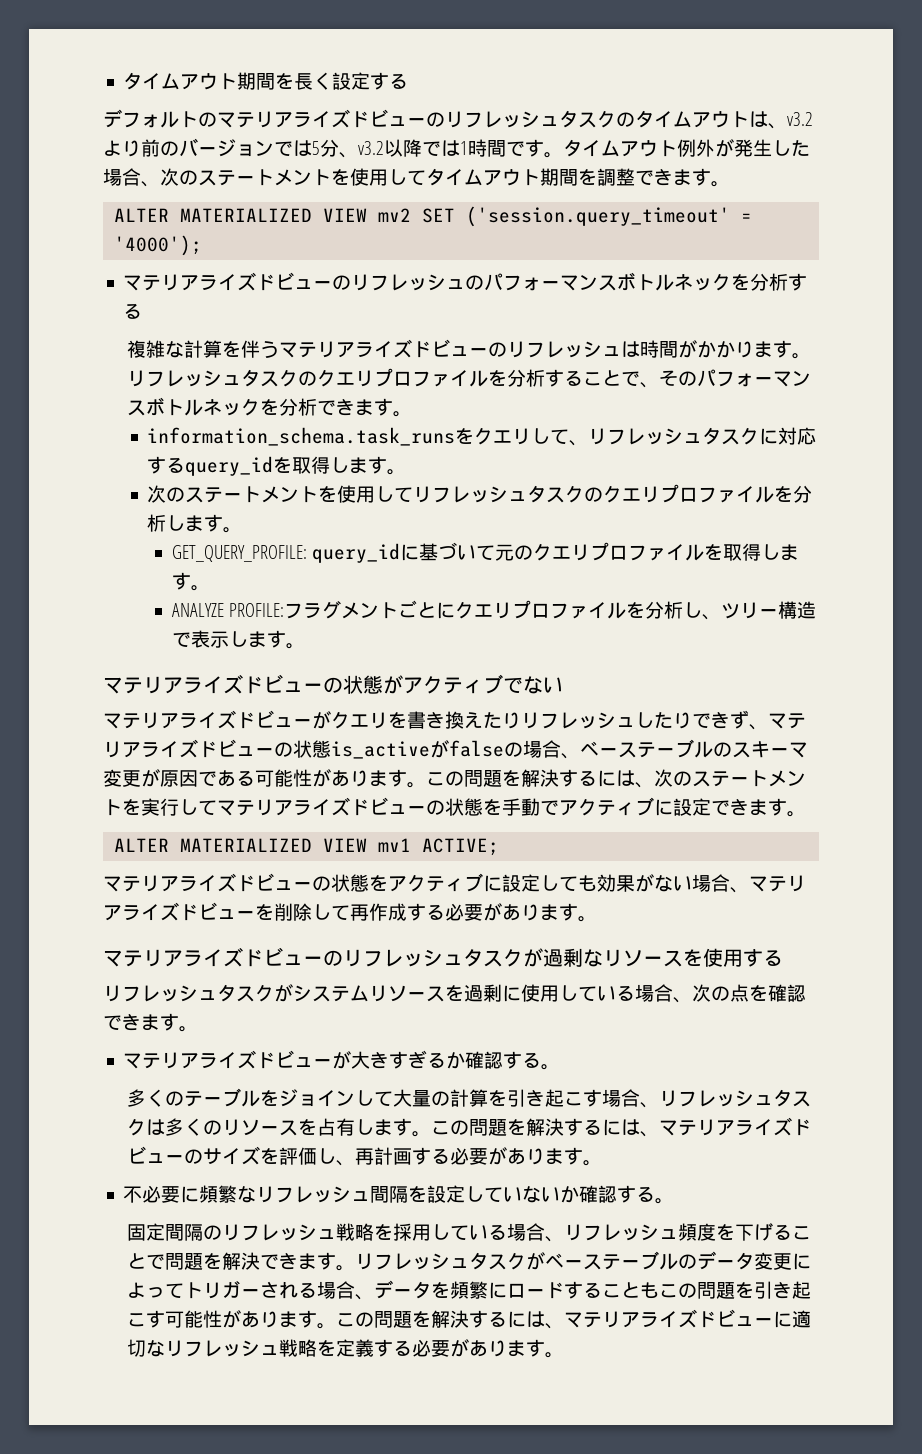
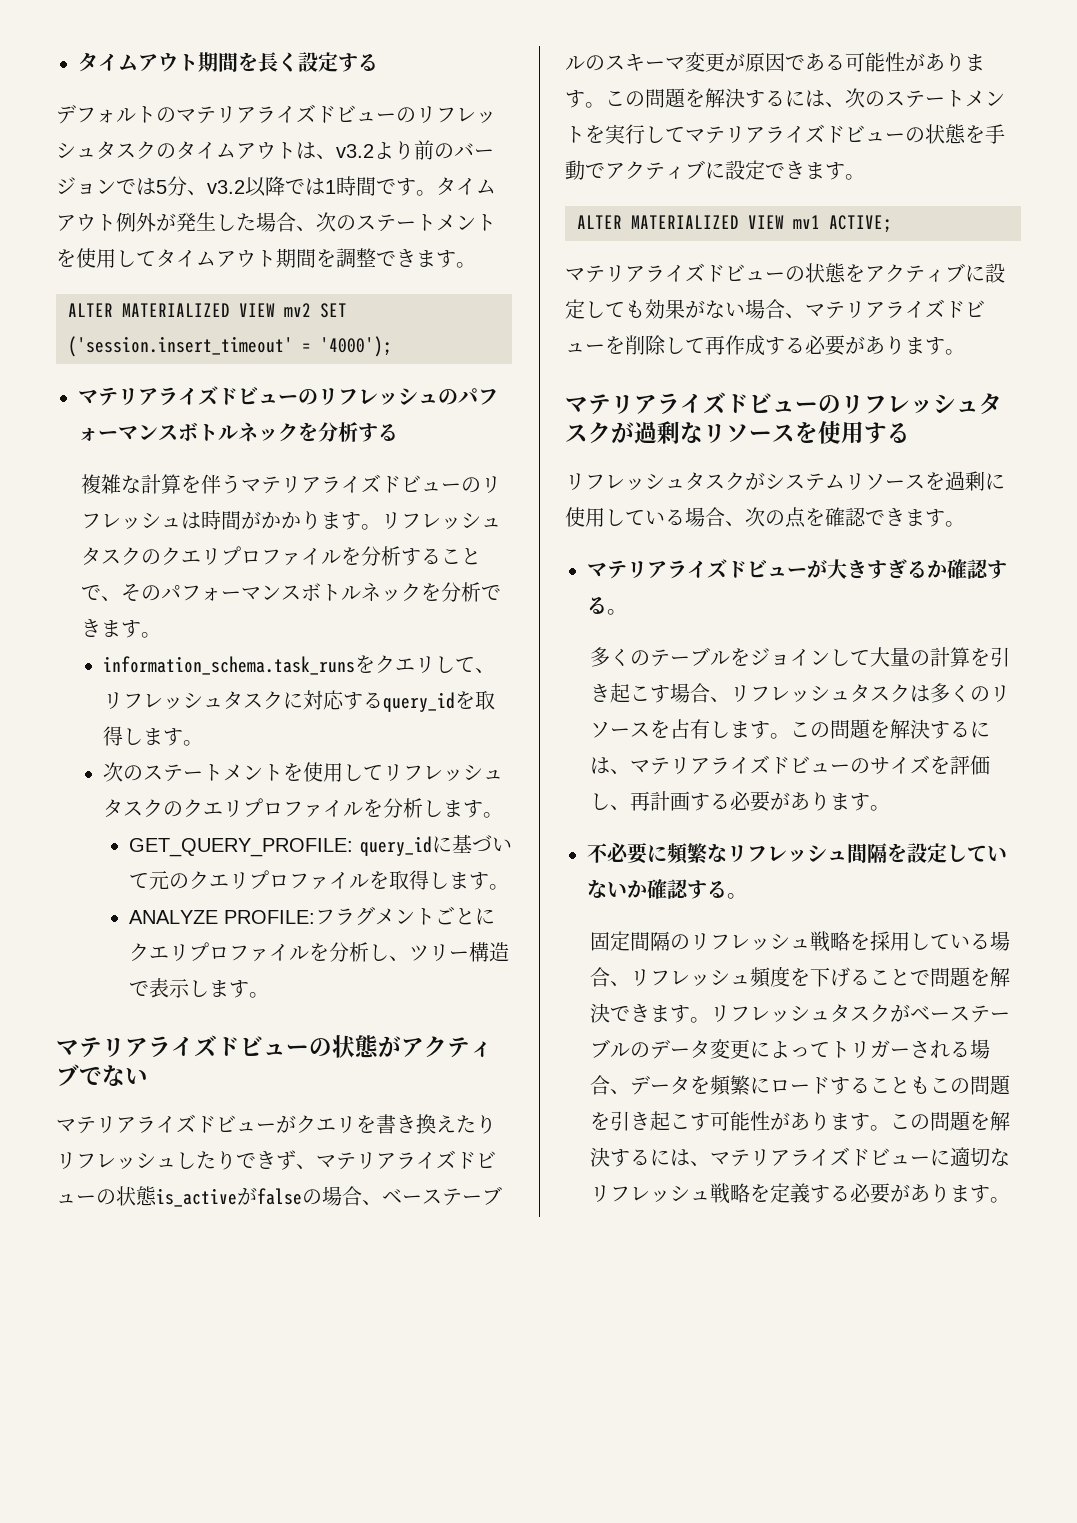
[466,206,731,227] ('session.query_timeout' -> [68,336,293,357] ('session.insert_timeout'

